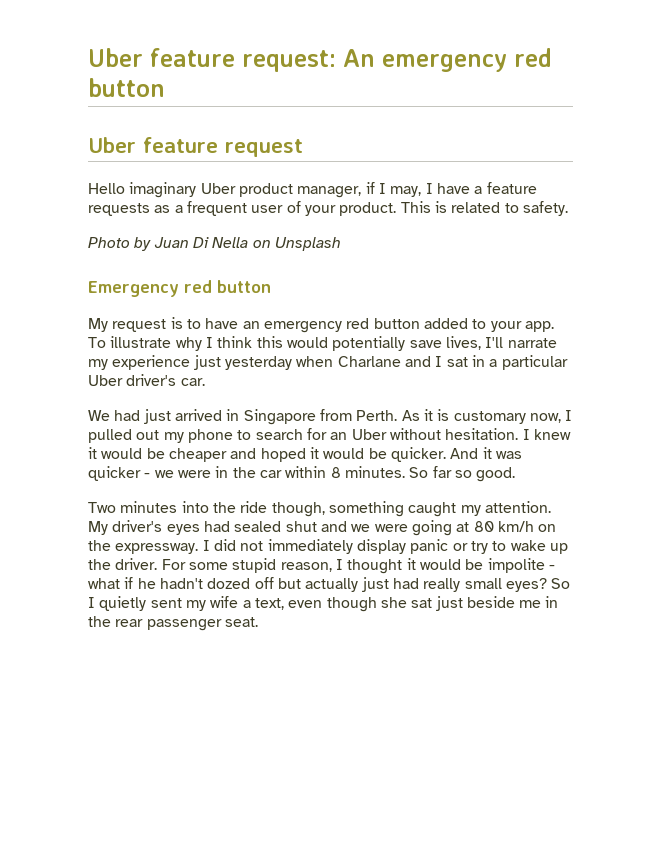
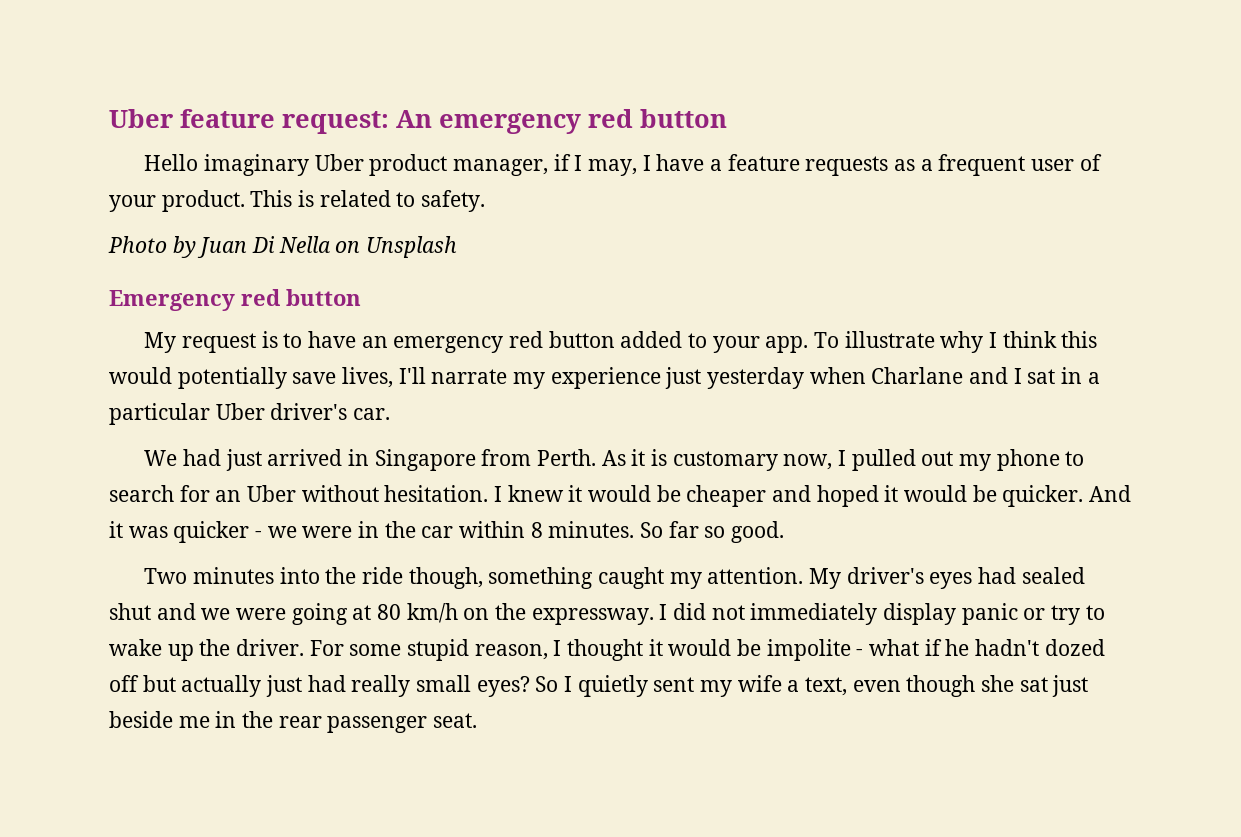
[88,137,303,157] // Uber feature request -> (727, 118) none

